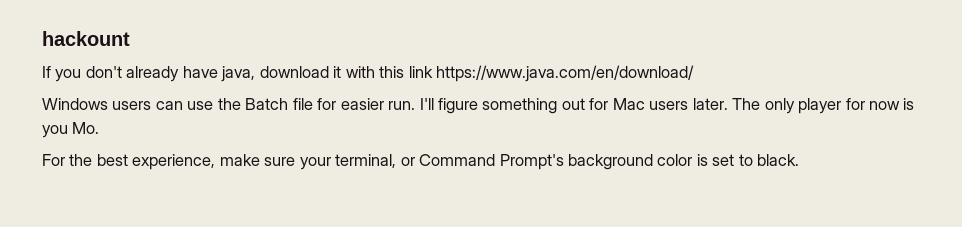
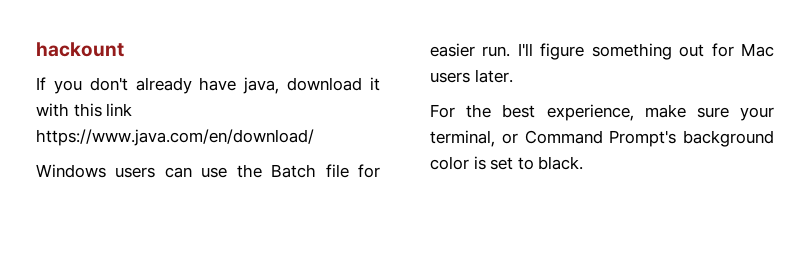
[732,98,915,114] [42,122,100,138] The only player for now is you Mo. -> (513, 76) none

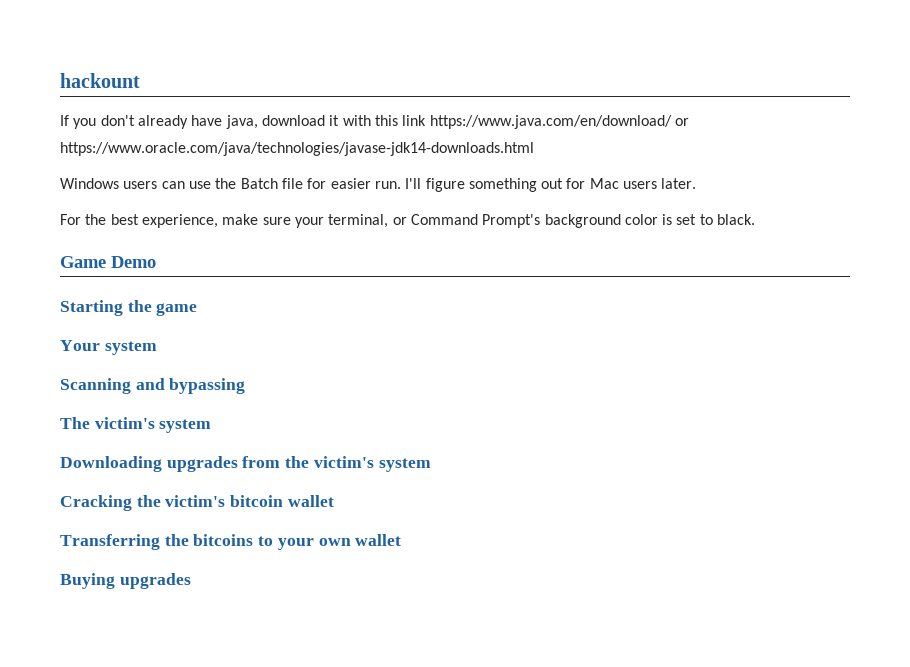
(314, 137) none -> [674,118,689,126] [60,142,534,156] or https://www.oracle.com/java/technologies/javase-jdk14-downloads.html
(584, 163) none -> [60,256,156,268] [60,300,198,316] [60,340,157,355] [60,378,246,394] [60,417,212,433] [60,456,431,472] [60,495,334,511] [60,534,402,550] [60,573,191,589] // Game Demo // Starting the game // Your system // Scanning and bypassing // The victim's system // Downloading upgrades from the victim's system // Cracking the victim's bitcoin wallet // Transferring the bitcoins to your own wallet // Buying upgrades

